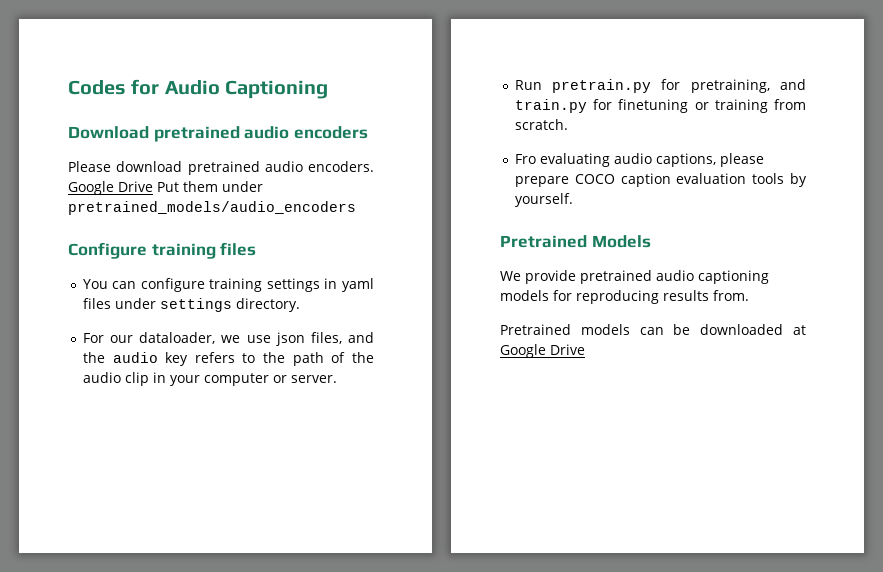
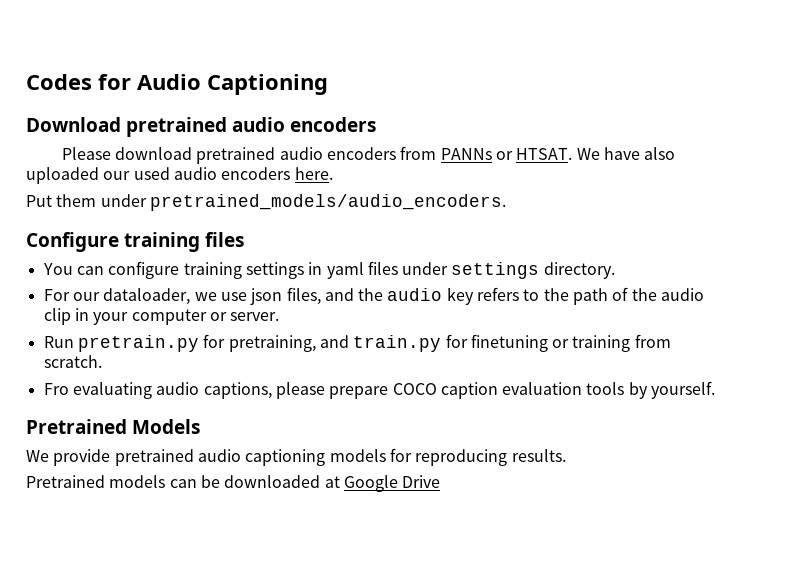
[308,161,374,172] [68,181,153,195] encoders. Google Drive -> [326,146,676,160] [26,167,333,184] encoders from PANNs or HTSAT. We have also uploaded our used audio encoders here. //
[68,201,356,215] pretrained_models/audio_encoders -> [149,194,506,211] pretrained_models/audio_encoders.
[663,290,749,301] results from. -> [511,449,566,462] results.

